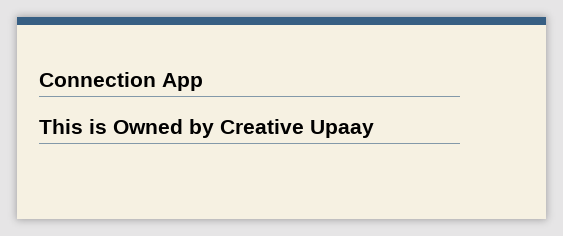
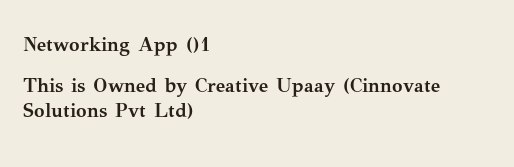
[39,72,156,87] Connection -> [23,37,130,56] Networking
(203, 82) none -> [186,37,210,53] ()1
(374, 129) none -> [343,77,440,94] [23,102,194,119] (Cinnovate Solutions Pvt Ltd)

